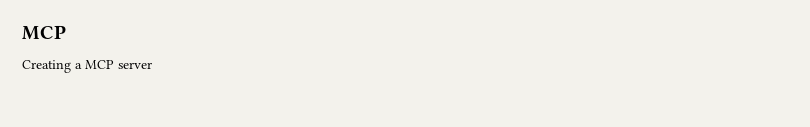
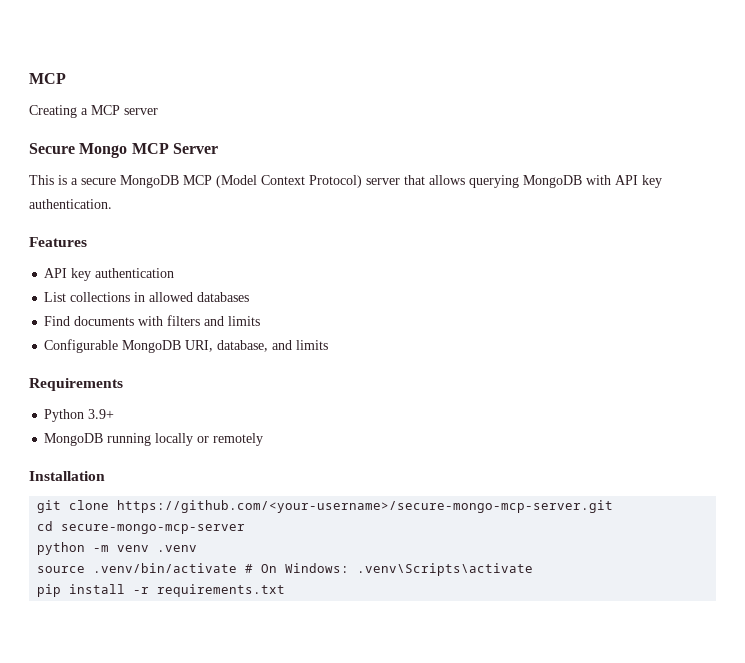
(152, 65) none -> [29,143,218,158] [29,175,662,188] [29,199,112,209] [29,237,87,247] [44,268,175,281] [44,292,250,302] [44,315,261,326] [44,339,329,353] [29,378,123,391] [44,409,115,422] [44,433,264,446] [29,471,105,481] [37,500,614,513] [37,521,246,534] [37,542,198,555] [37,563,534,576] [37,584,286,597] // Secure Mongo MCP Server // This is a secure MongoDB MCP (Model Context Protocol) server that allows querying MongoDB with API key authentication. // Features // API key authentication // List collections in allowed databases // Find documents with filters and limits // Configurable MongoDB URI, database, and limits // Requirements // Python 3.9+ // MongoDB running locally or remotely // Installation // git clone https://github.com/<your-username>/secure-mongo-mcp-server.git // cd secure-mongo-mcp-server // python -m venv .venv // source .venv/bin/activate # On Windows: .venv\Scripts\activate // pip install -r requirements.txt

